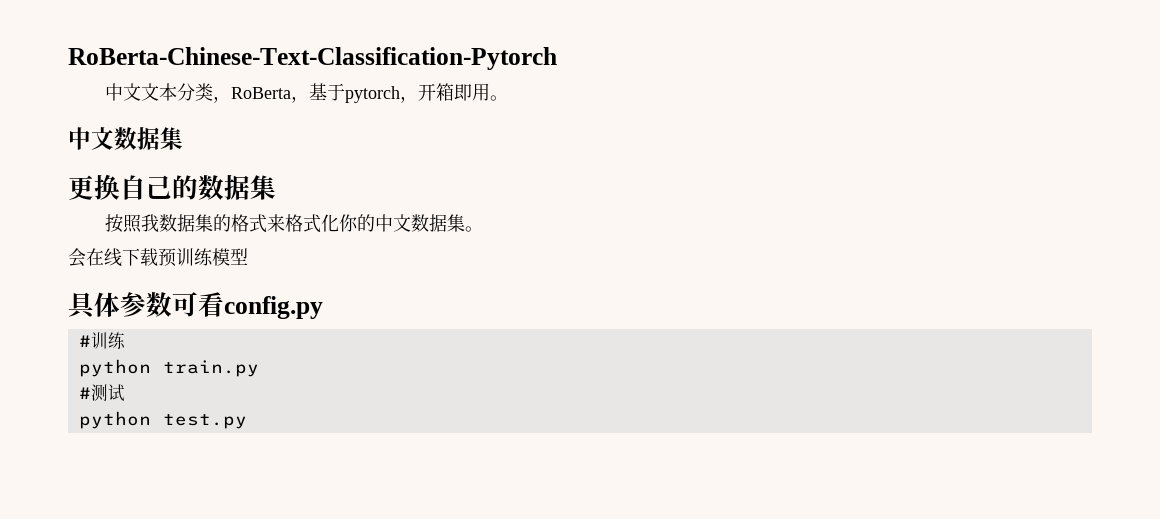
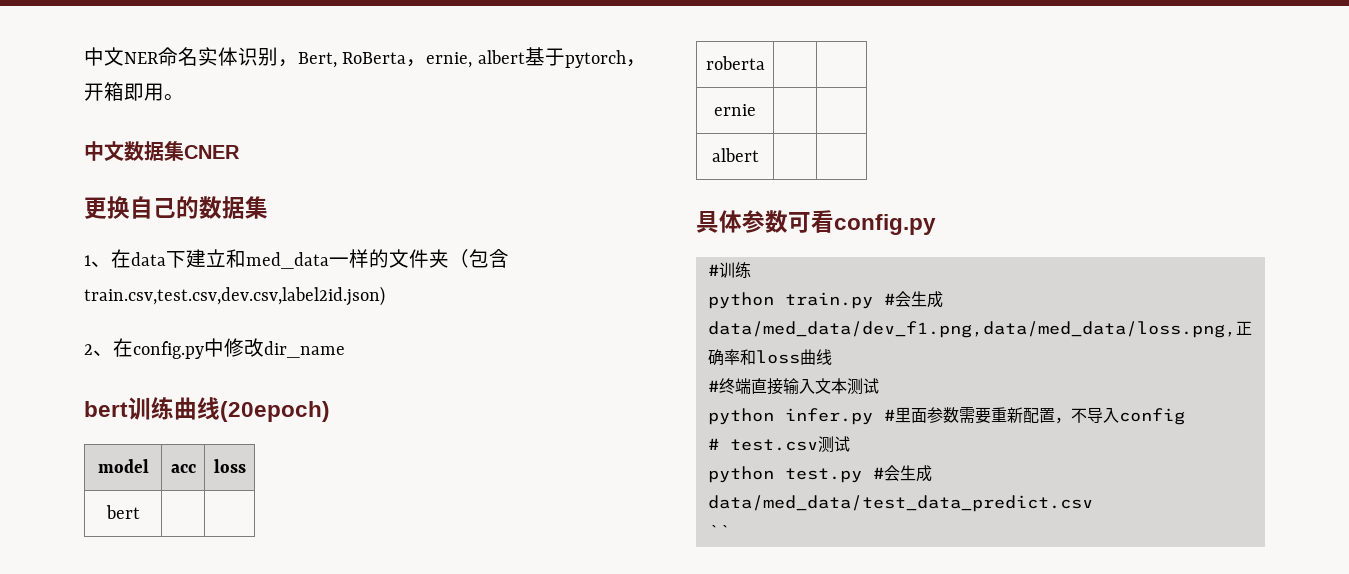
[68,47,557,70] [105,83,310,103] RoBerta-Chinese-Text-Classification-Pytorch // 中文文本分类，RoBerta， -> [84,47,525,68] 中文NER命名实体识别，Bert, RoBerta，ernie, albert
(183, 138) none -> [184,145,240,159] CNER
[105,214,484,233] [68,248,248,267] 按照我数据集的格式来格式化你的中文数据集。 // 会在线下载预训练模型 -> [84,249,509,269] [84,286,385,306] [84,338,345,359] [84,397,330,422] [97,459,149,473] [170,464,196,473] [213,459,246,473] [105,505,140,519] [705,56,765,70] [714,104,756,116] [711,148,759,162] 1、在data下建立和med_data一样的文件夹（包含train.csv,test.csv,dev.csv,label2id.json) // 2、在config.py中修改dir_name // bert训练曲线(20epoch) // model | acc | loss // bert | | // roberta | | // ernie | | // albert | |
[78,387,91,399] // # -> [883,291,943,308] [707,321,1252,338] [707,349,832,366] [707,378,879,395] [707,407,1185,425] [707,438,818,451] #会生成data/med_data/dev_f1.png,data/med_data/loss.png,正确率和loss曲线 // #终端直接输入文本测试 // python infer.py #里面参数需要重新配置，不导入config // # test.csv
(247, 421) none -> [872,465,932,482] [707,495,1093,512] [707,525,730,537] #会生成data/med_data/test_data_predict.csv // ``

